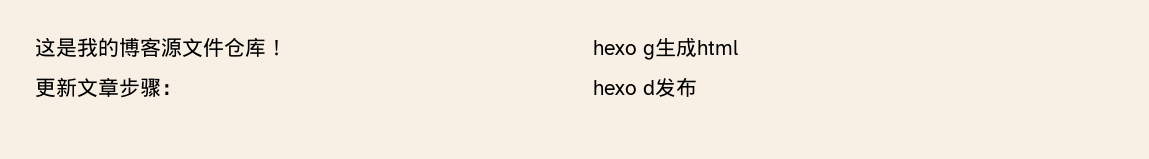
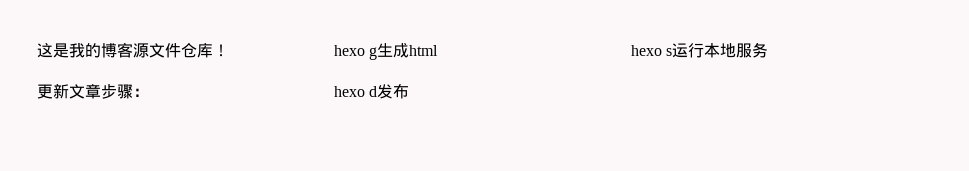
(697, 87) none -> [631,42,769,58] // hexo s运行本地服务

